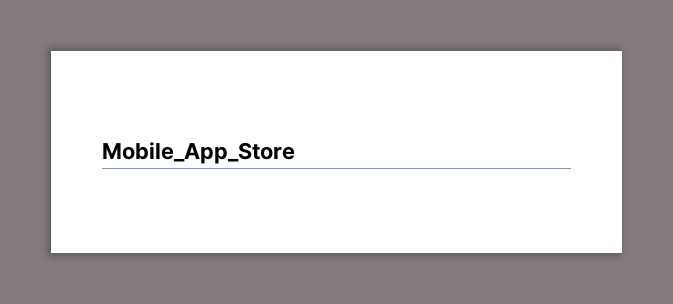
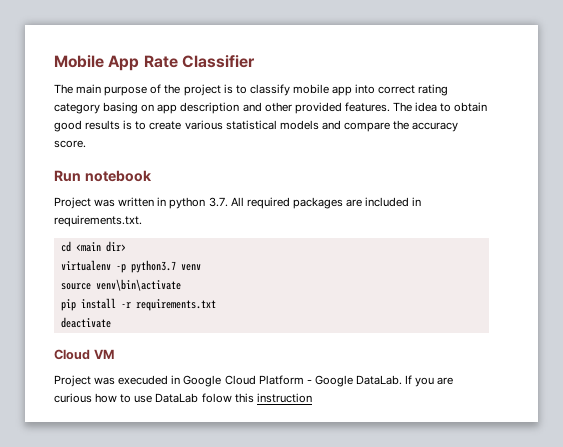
[102,142,295,164] Mobile_App_Store -> [54,55,255,71] [54,84,449,96] [54,102,488,114] [54,120,459,132] [54,140,86,148] [54,170,152,182] [54,197,422,209] [54,215,142,227] [60,241,126,252] [60,260,201,273] [60,279,181,291] [60,298,216,311] [60,317,111,328] [54,349,114,360] [54,375,454,387] [54,393,312,403] Mobile App Rate Classifier // The main purpose of the project is to classify mobile app into correct rating category basing on app description and other provided features. The idea to obtain good results is to create various statistical models and compare the accuracy score. // Run notebook // Project was written in python 3.7. All required packages are included in requirements.txt. // cd <main dir> // virtualenv -p python3.7 venv // source venv\bin\activate // pip install -r requirements.txt // deactivate // Cloud VM // Project was execuded in Google Cloud Platform - Google DataLab. If you are curious how to use DataLab folow this instruction

